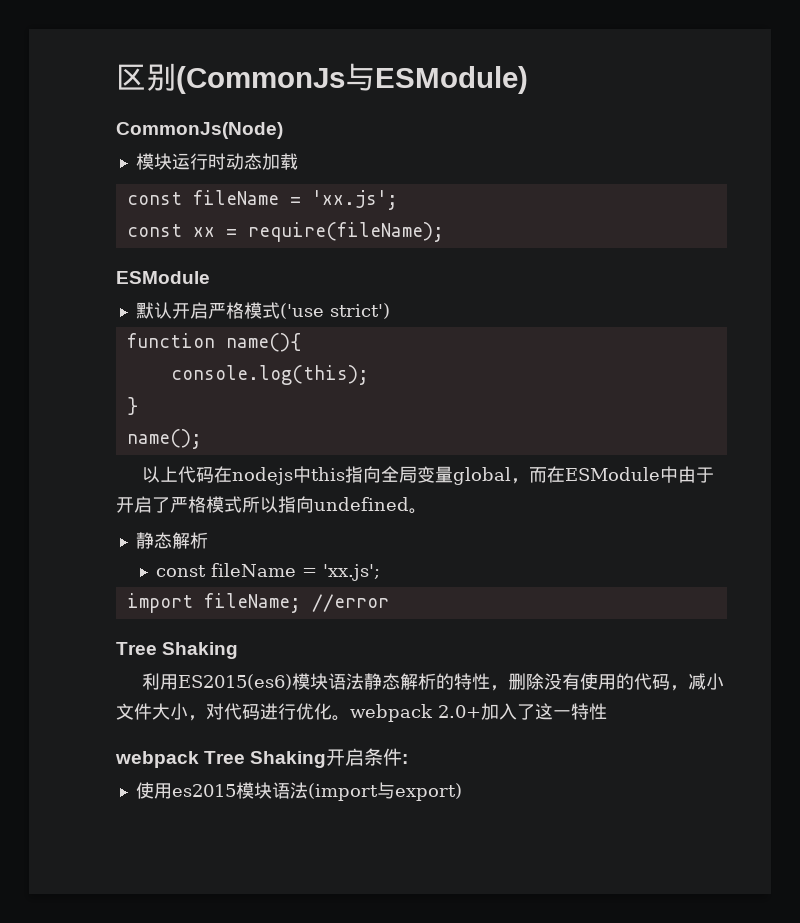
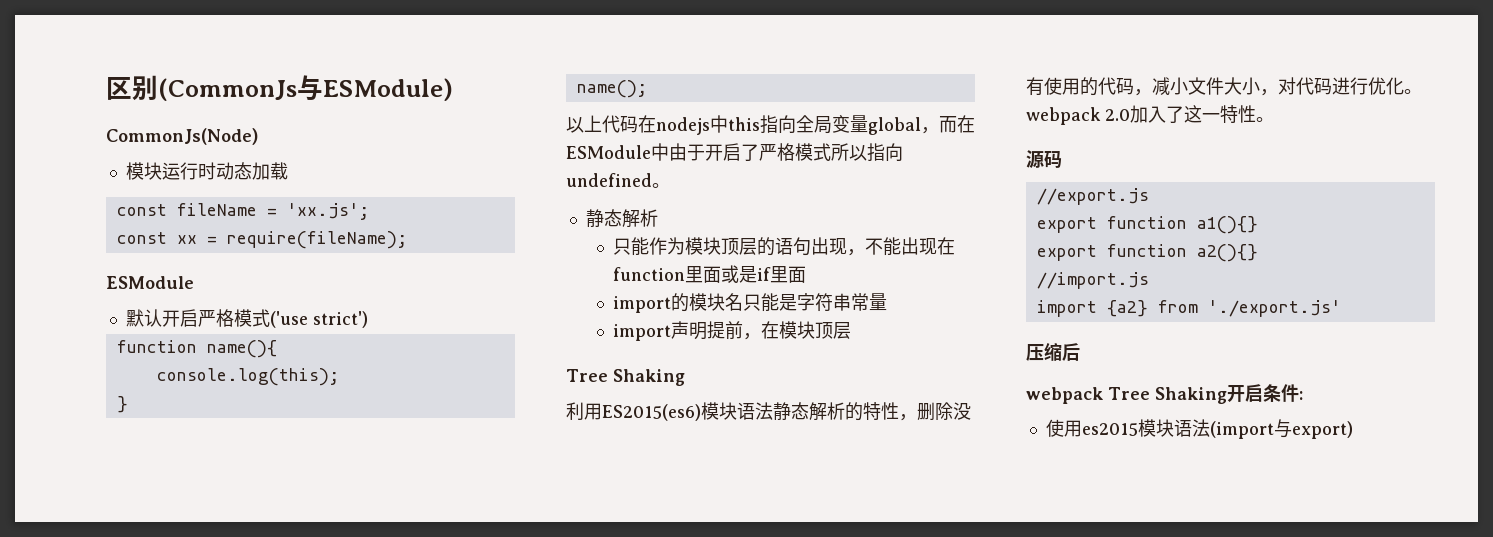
[156,563,381,581] [126,593,389,613] const fileName = 'xx.js'; // import fileName; //error -> [613,237,956,256] [613,265,807,283] [613,293,888,313] [613,321,852,341] 只能作为模块顶层的语句出现，不能出现在function里面或是if里面 // import的模块名只能是字符串常量 // import声明提前，在模块顶层
[438,705,481,718] 2.0+ -> [1105,109,1130,121] 2.0
(607, 711) none -> [1256,117,1274,122] [1026,150,1062,168] [1036,188,1149,205] [1036,216,1258,234] [1036,244,1258,262] [1036,272,1149,289] [1036,300,1341,317] [1026,342,1080,361] 。 // 源码 // //export.js // export function a1(){} // export function a2(){} // //import.js // import {a2} from './export.js' // 压缩后

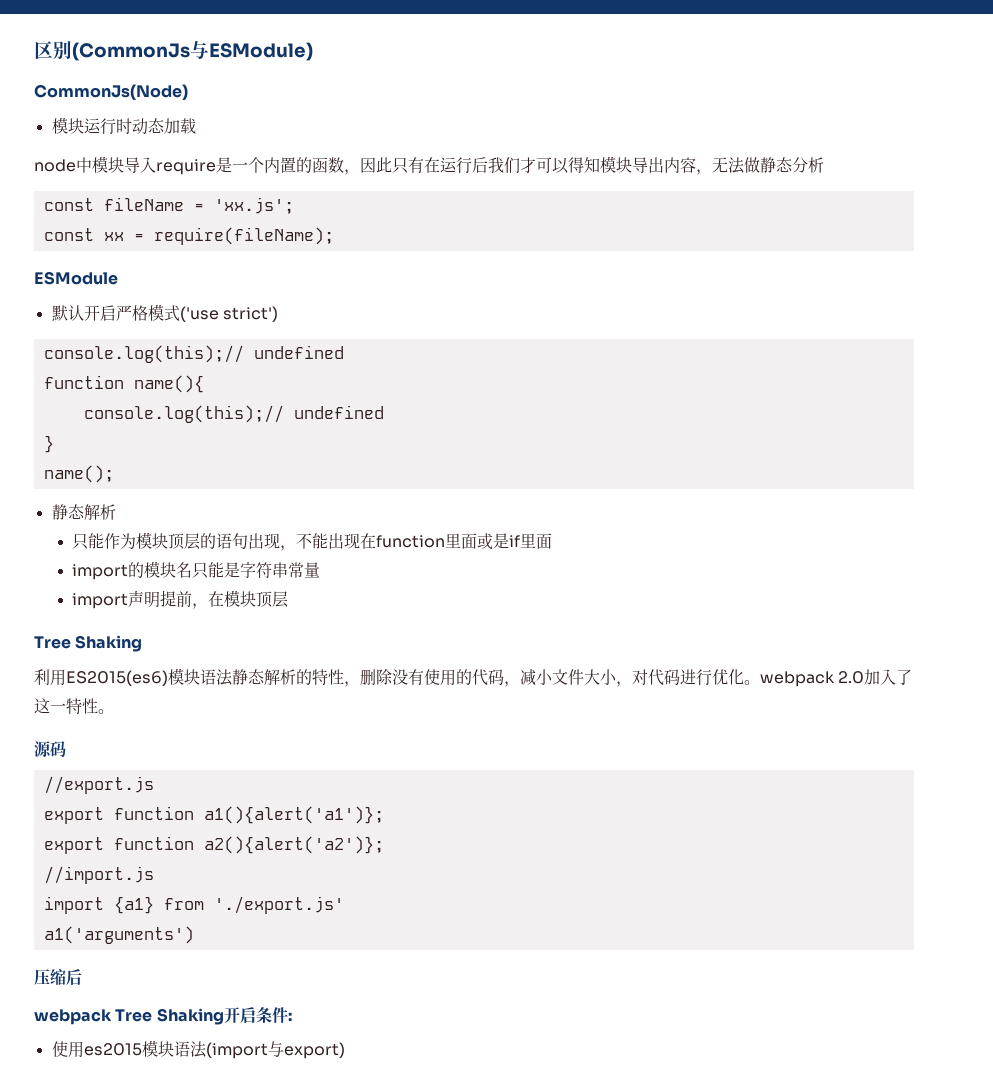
(288, 171) none -> [34,156,824,175] // node中模块导入require是一个内置的函数，因此只有在运行后我们才可以得知模块导出内容，无法做静态分析
(368, 319) none -> [43,345,344,363] // console.log(this);// undefined
[156,368,339,386] console.log(this); -> [83,405,384,423] console.log(this);// undefined
[566,115,975,135] [566,143,903,162] [566,173,670,188] // 以上代码在nodejs中this指向全局变量global，而在ESModule中由于开启了严格模式所以指向undefined。 -> (114, 474) none
[1196,216,1258,234] [1036,244,1258,262] a1(){} // export function a2(){} -> [203,806,384,824] [43,836,384,854] a1(){alert('a1')}; // export function a2(){alert('a2')};
[1106,300,1148,317] {a2} -> [113,896,154,914] {a1}
(1341, 308) none -> [43,926,194,944] // a1('arguments')

